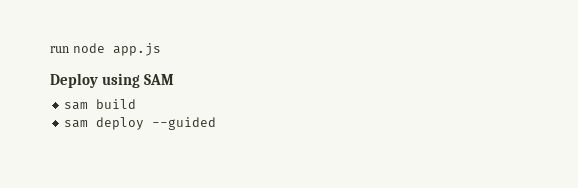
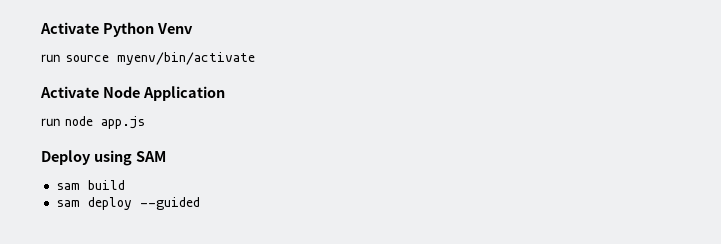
(50, 49) none -> [40,22,193,37] [41,52,255,65] [40,86,225,101] Activate Python Venv // run source myenv/bin/activate // Activate Node Application //

